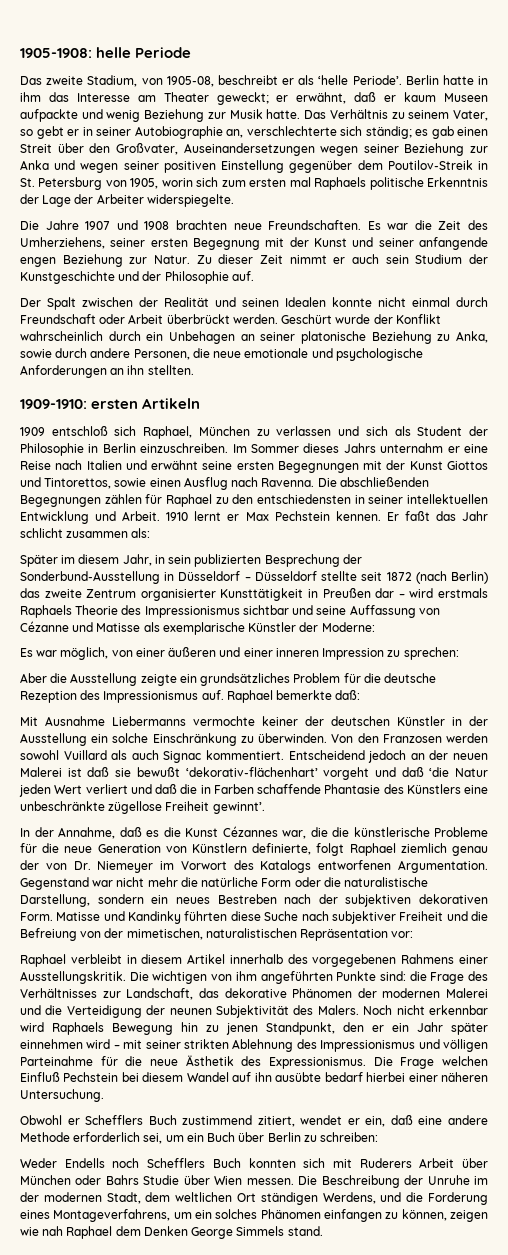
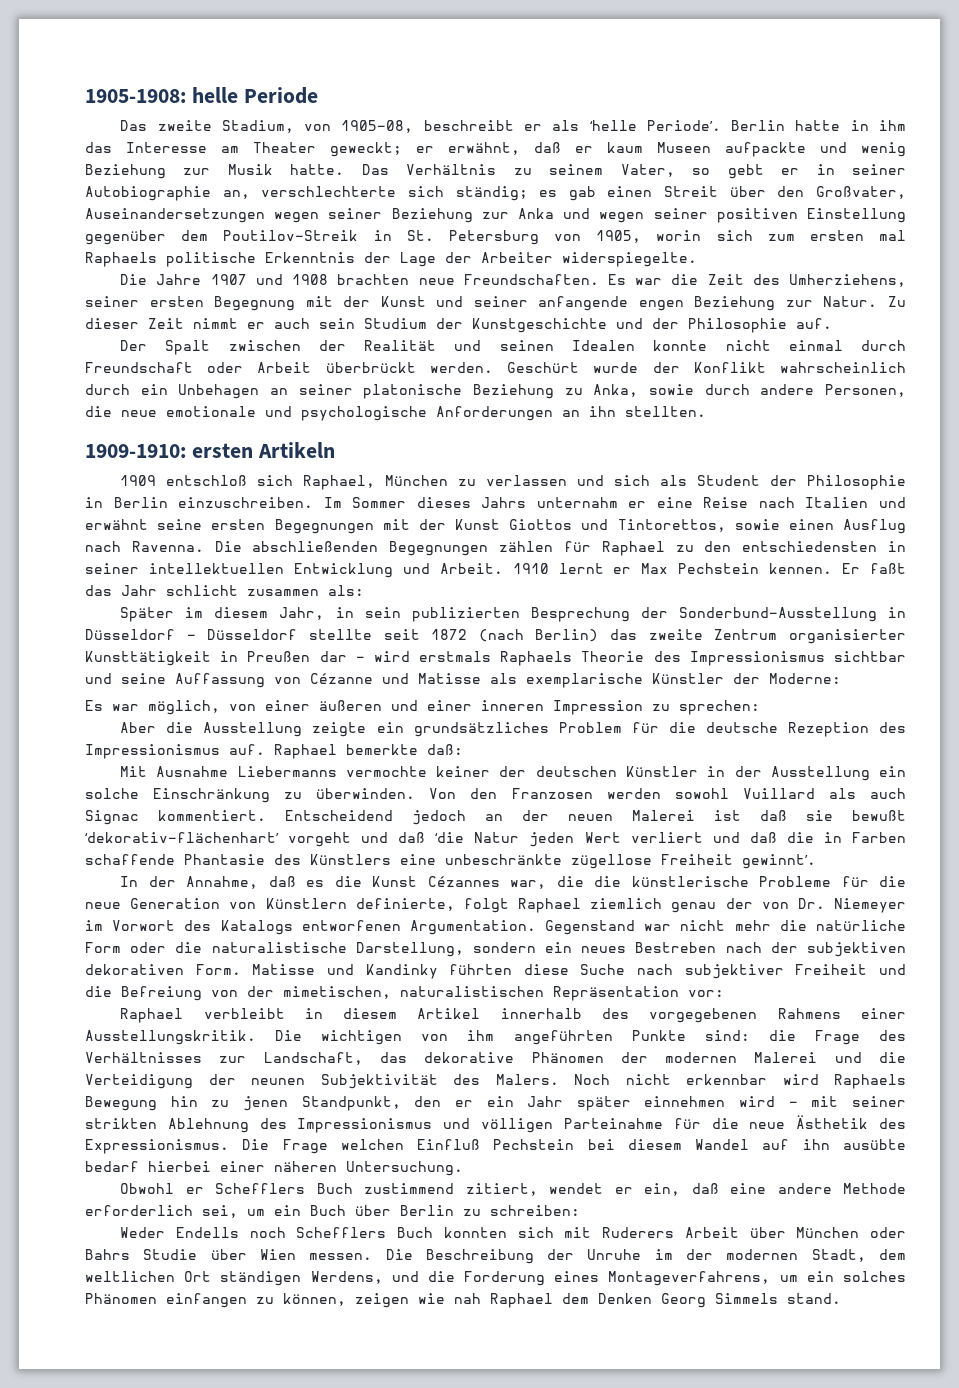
[191,1227,234,1239] George -> [661,1293,706,1308] Georg

